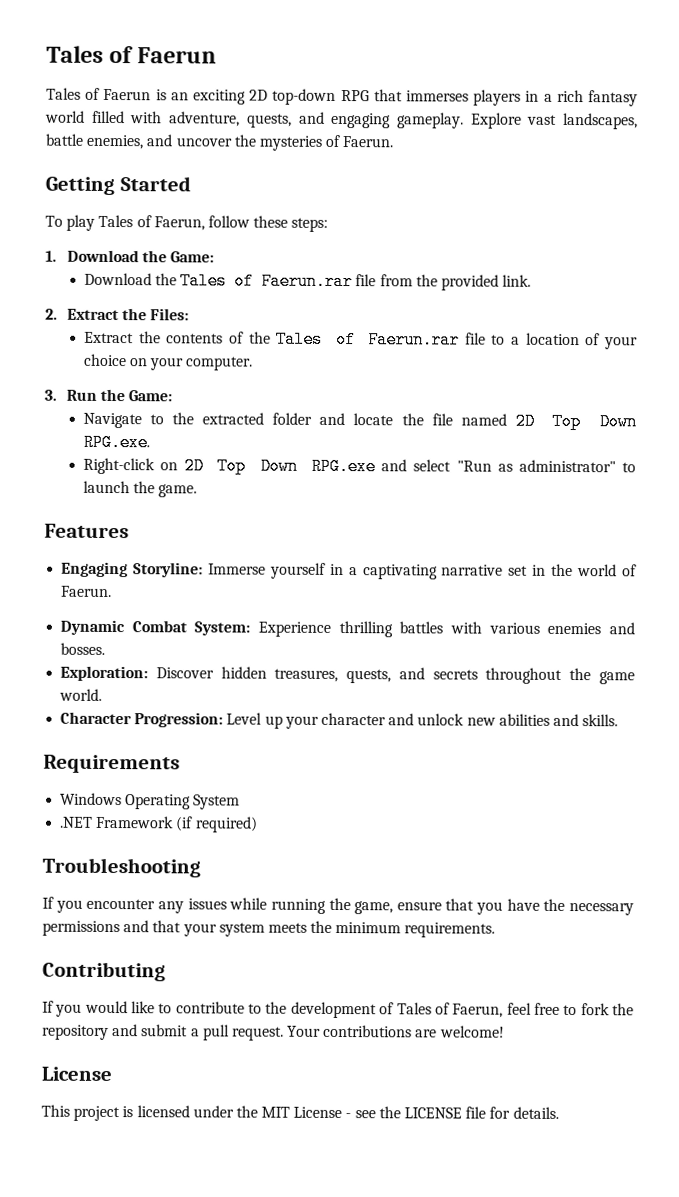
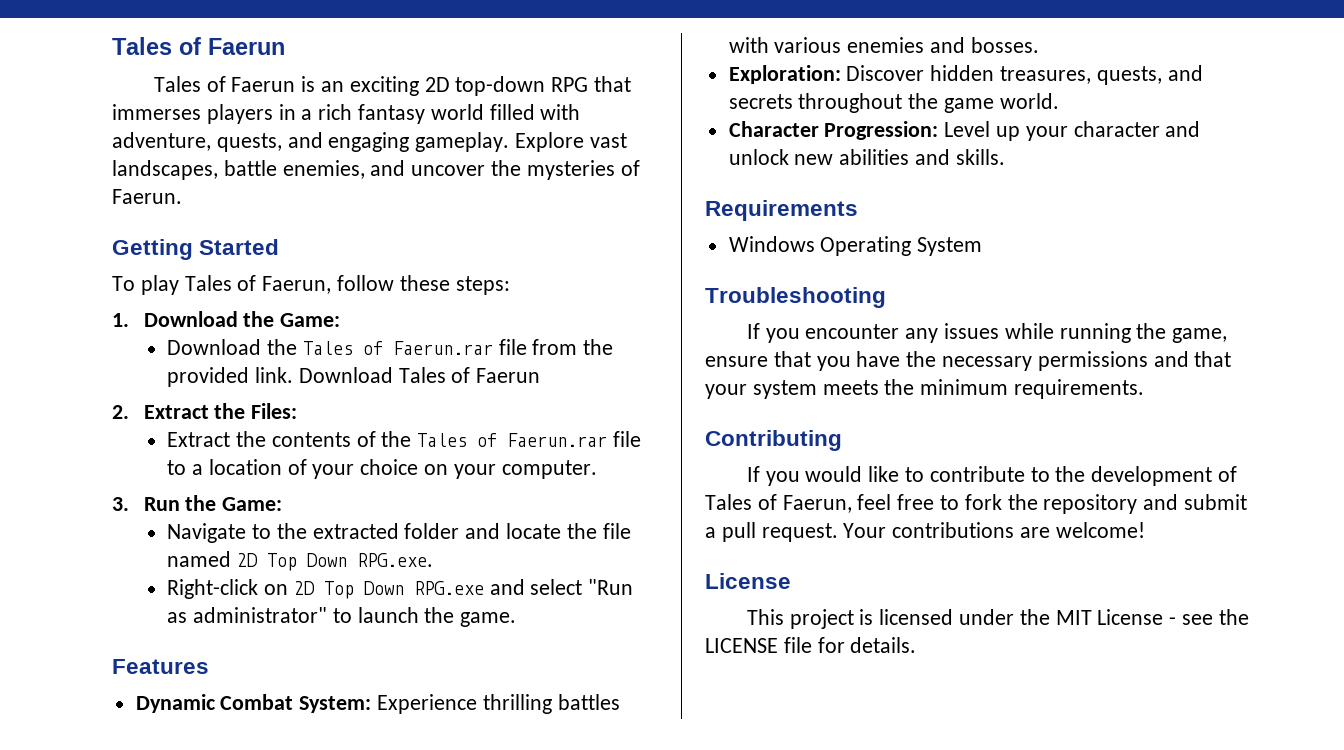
(532, 280) none -> [298,367,541,383] Download Tales of Faerun
[61,561,638,580] [61,585,113,598] // Engaging Storyline: Immerse yourself in a captivating narrative set in the world of Faerun. -> (209, 666) none
[59,815,258,833] // .NET Framework (if required) -> (983, 246) none

